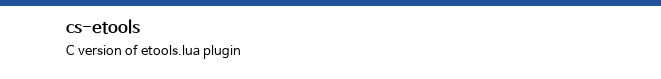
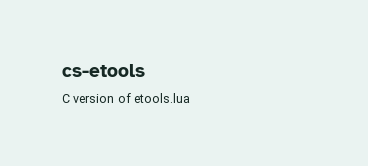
[203,45,242,59] plugin -> (191, 98) none

